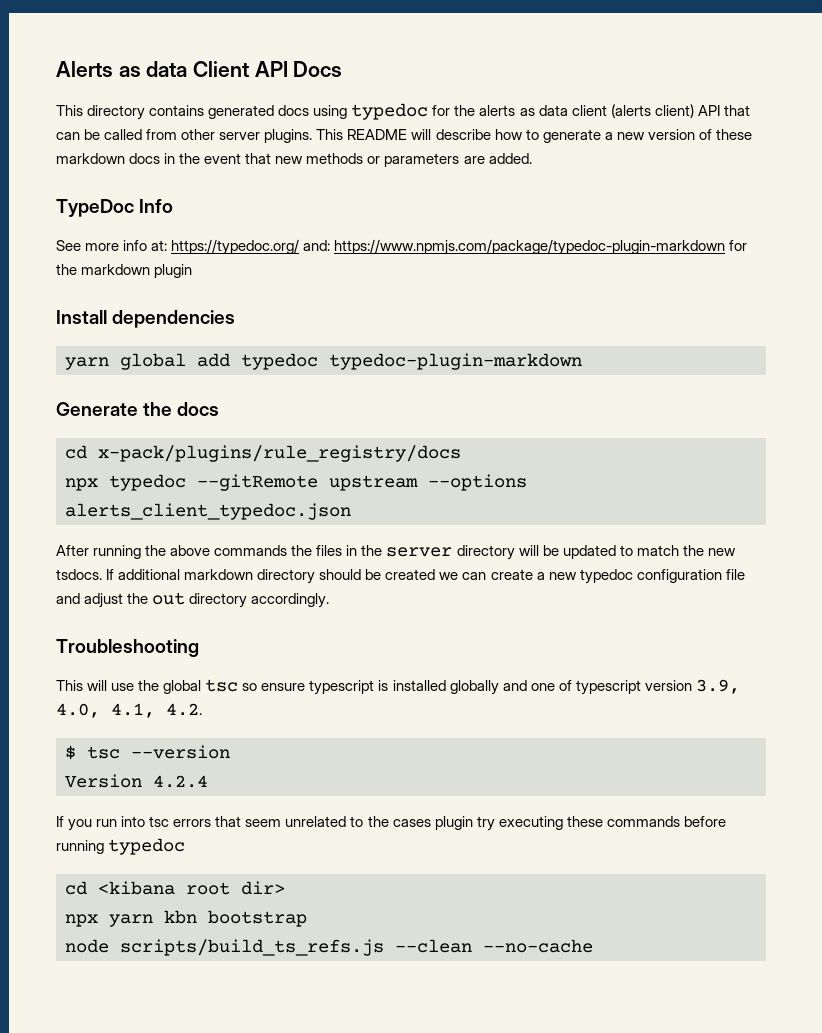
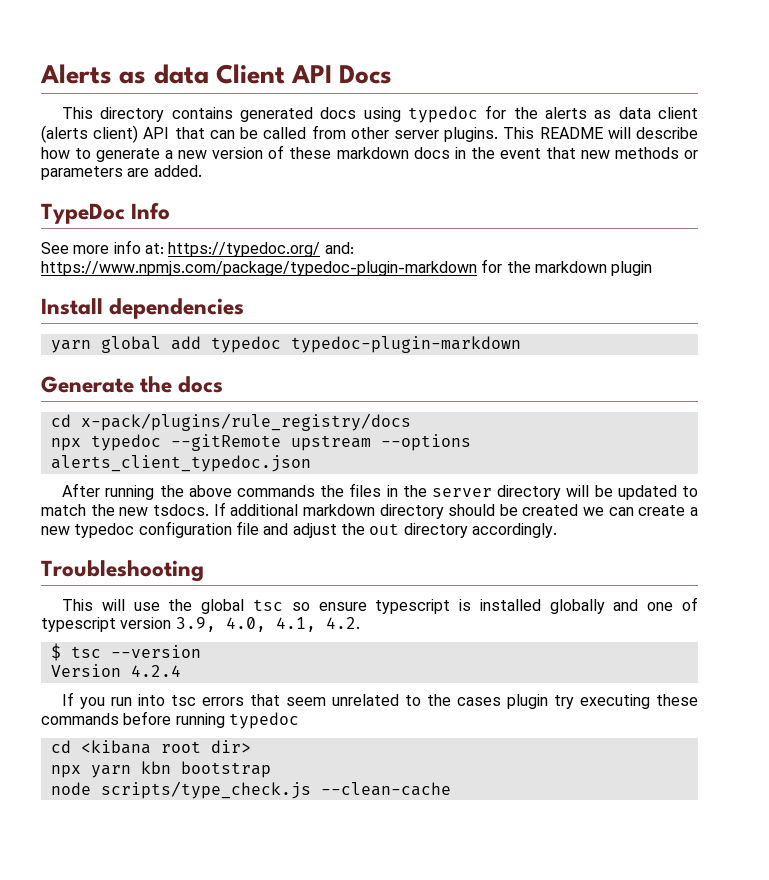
[120,939,593,956] scripts/build_ts_refs.js --clean --no-cache -> [100,781,451,799] scripts/type_check.js --clean-cache

